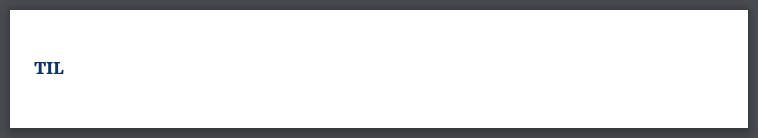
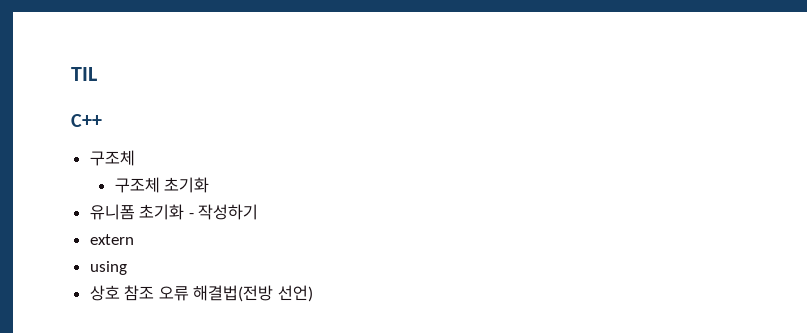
(64, 68) none -> [71,114,102,127] [89,150,135,166] [114,177,210,193] [89,204,259,220] [89,234,134,245] [89,261,127,275] [89,285,314,302] // C++ // 구조체 // 구조체 초기화 // 유니폼 초기화 - 작성하기 // extern // using // 상호 참조 오류 해결법(전방 선언)

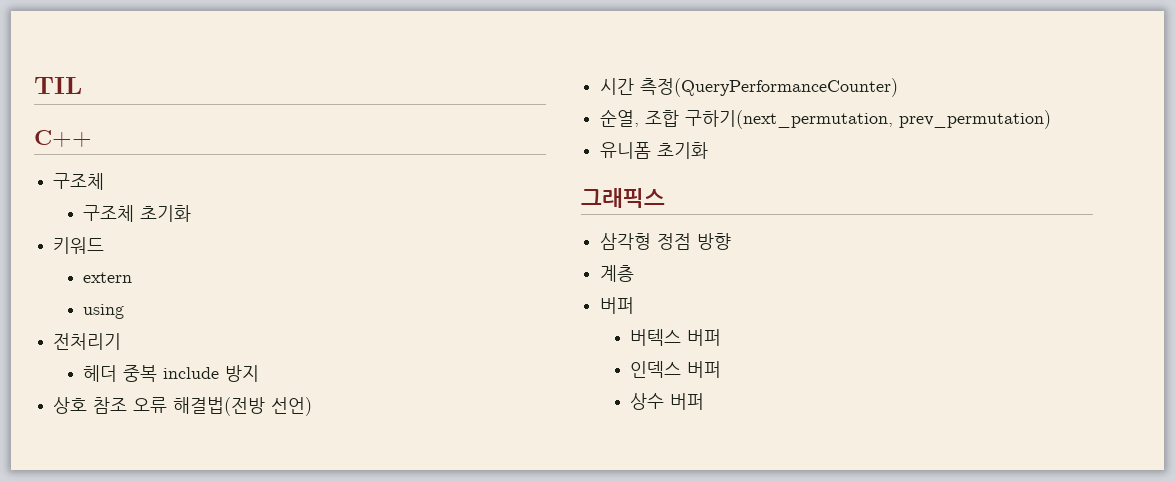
[89,204,259,220] [89,234,134,245] [89,261,127,275] 유니폼 초기화 - 작성하기 // extern // using -> [53,237,105,254] [83,272,133,283] [83,304,125,319] [53,333,122,350] [83,365,260,382] 키워드 // extern // using // 전처리기 // 헤더 중복 include 방지
(314, 293) none -> [600,78,899,97] [600,109,1052,129] [600,142,709,159] [581,188,665,208] [600,233,732,250] [600,265,635,282] [600,297,635,314] [630,329,722,346] [630,361,722,378] [630,393,705,410] // 시간 측정(QueryPerformanceCounter) // 순열, 조합 구하기(next_permutation, prev_permutation) // 유니폼 초기화 // 그래픽스 // 삼각형 정점 방향 // 계층 // 버퍼 // 버텍스 버퍼 // 인덱스 버퍼 // 상수 버퍼

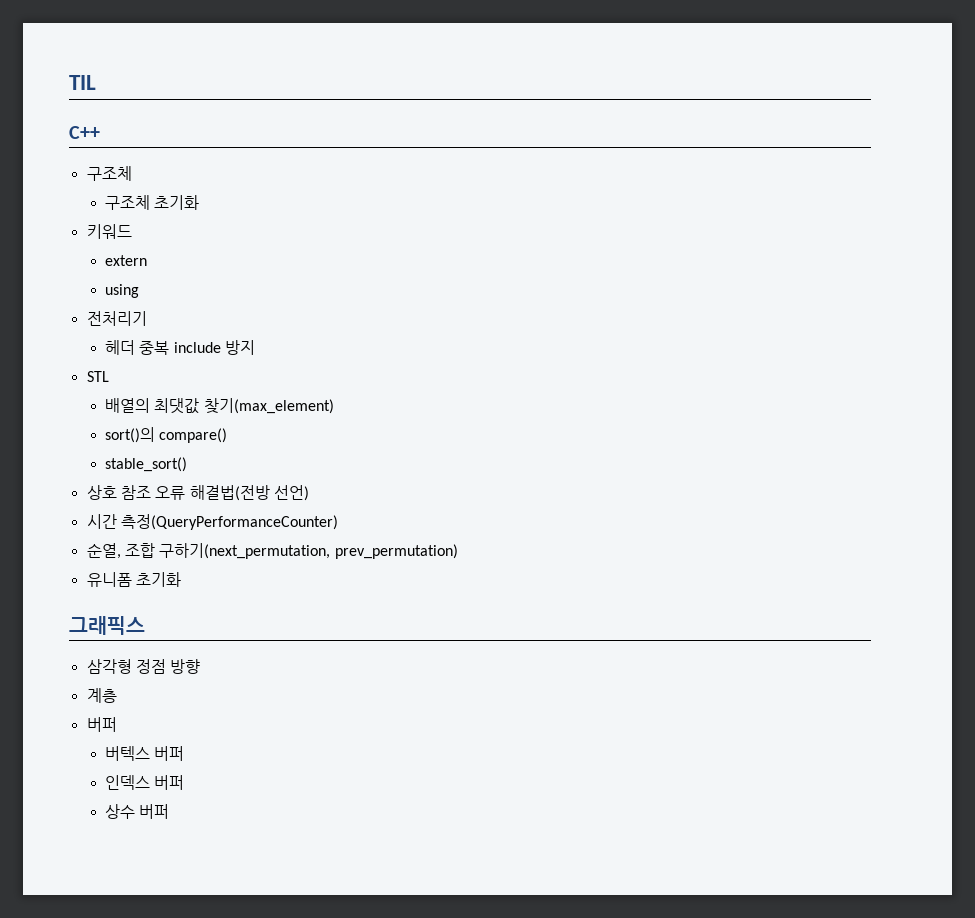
(260, 373) none -> [86,371,109,382] [105,398,334,414] [105,427,228,443] [105,457,188,472] // STL // 배열의 최댓값 찾기(max_element) // sort()의 compare() // stable_sort()

